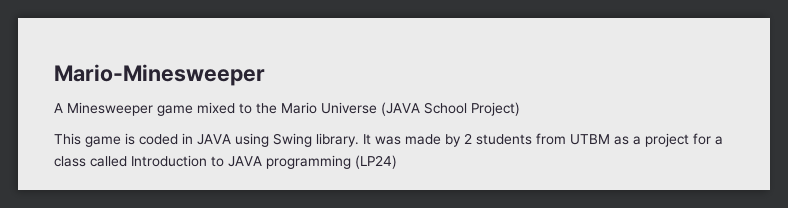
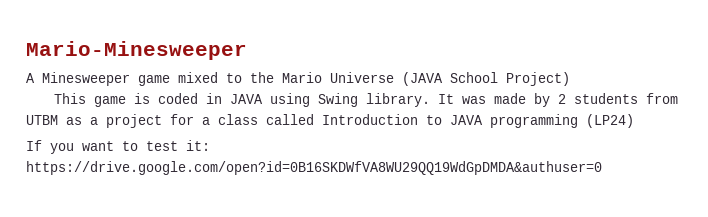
(397, 162) none -> [26,140,210,154] [26,161,602,175] // If you want to test it: https://drive.google.com/open?id=0B16SKDWfVA8WU29QQ19WdGpDMDA&authuser=0

